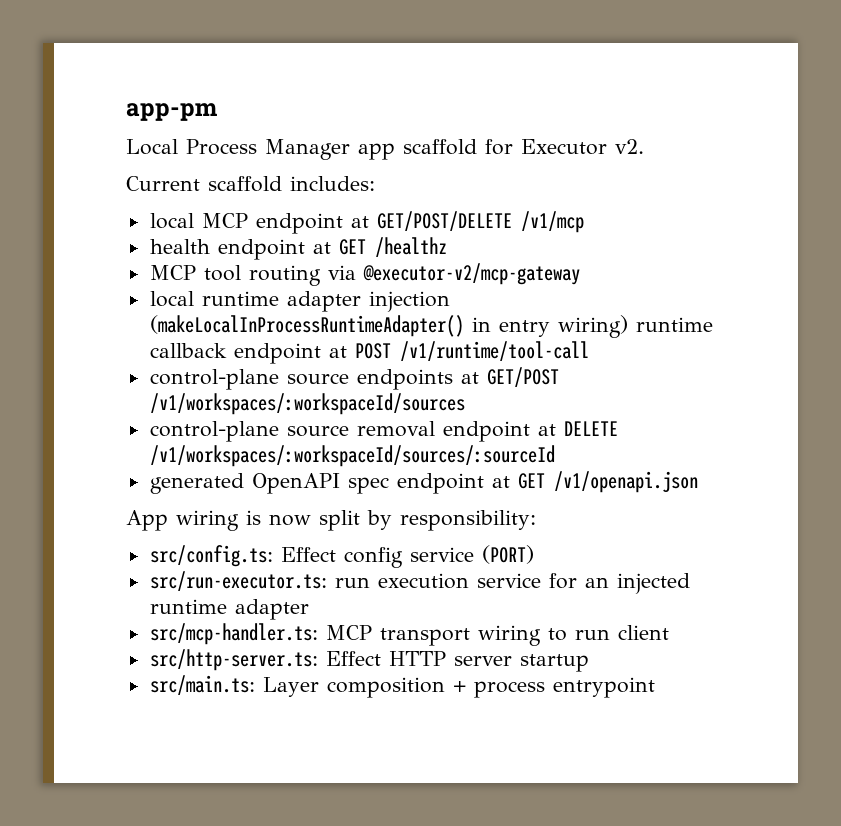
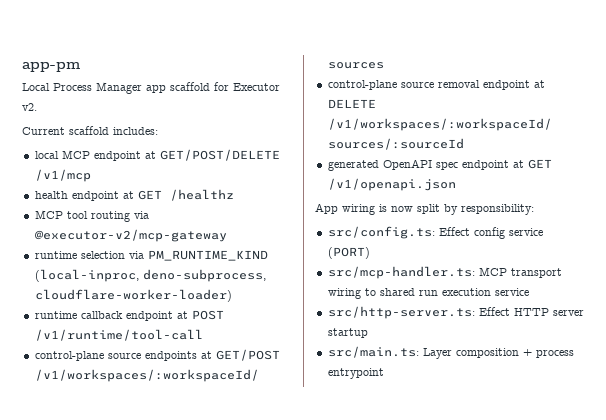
[149,291,450,312] [149,315,628,338] local runtime adapter injection (makeLocalInProcessRuntimeAdapter() in entry wiring) -> [34,250,268,261] [34,269,266,282] [34,289,232,302] runtime selection via PM_RUNTIME_KIND (local-inproc, deno-subprocess, cloudflare-worker-loader) //
[149,571,690,594] [149,599,309,620] // src/run-executor.ts: run execution service for an injected runtime adapter -> (370, 253) none
[574,625,669,640] run client -> [379,288,529,296] shared run execution service

